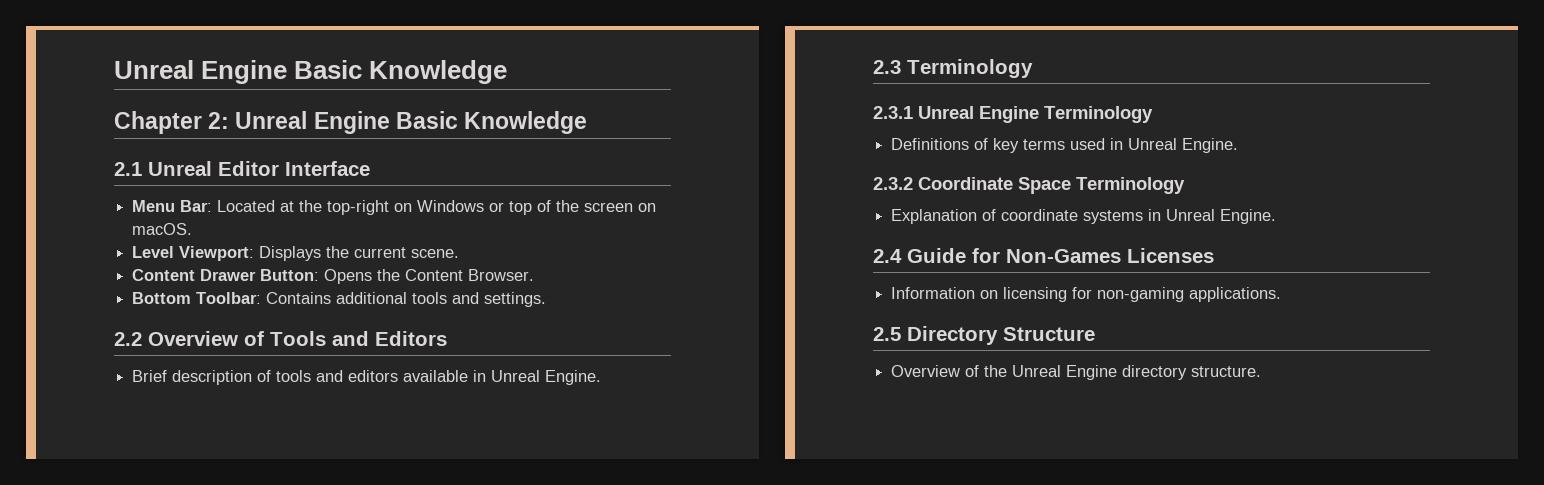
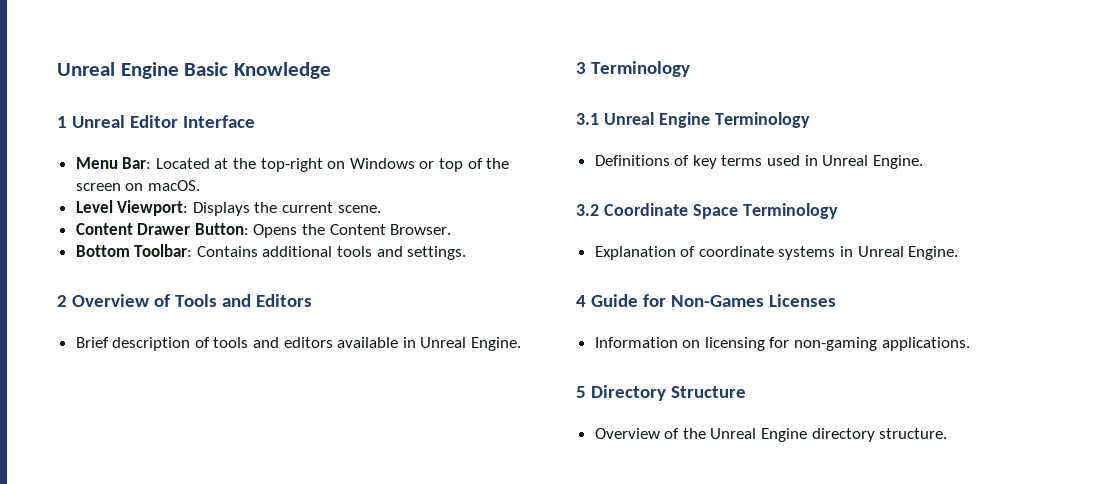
[114,60,508,84] [114,111,588,134] [114,162,142,176] Unreal Engine Basic Knowledge // Chapter 2: Unreal Engine Basic Knowledge // 2.1 -> [57,62,331,79] [57,116,67,128] Unreal Engine Basic Knowledge // 1
[114,332,142,346] 2.2 -> [57,295,67,307] 2
[873,59,1033,78] [873,106,913,119] 2.3 Terminology // 2.3.1 -> [576,61,690,77] [576,113,599,125] 3 Terminology // 3.1
[873,177,913,190] 2.3.2 -> [576,204,599,216] 3.2
[873,249,902,263] 2.4 -> [576,295,586,307] 4
[873,327,901,341] 2.5 -> [576,386,586,398] 5

